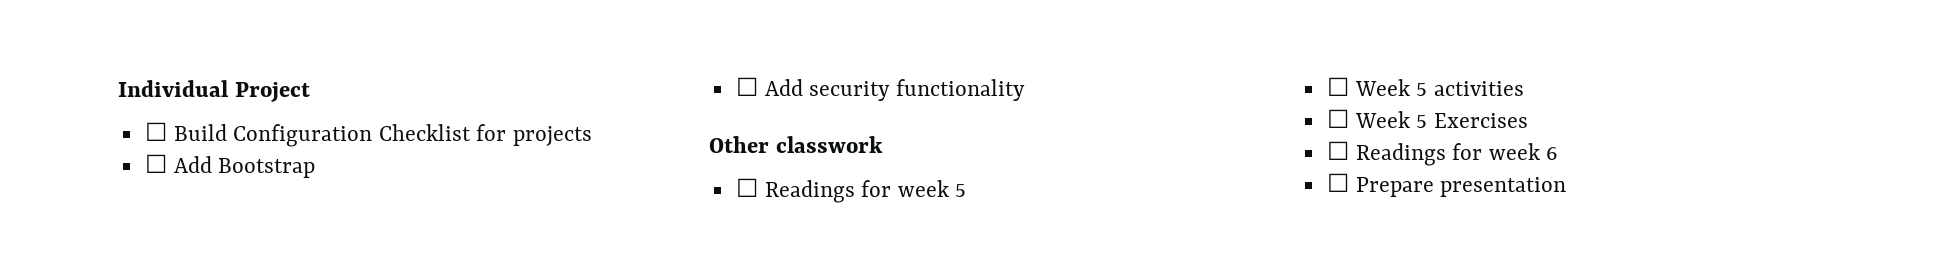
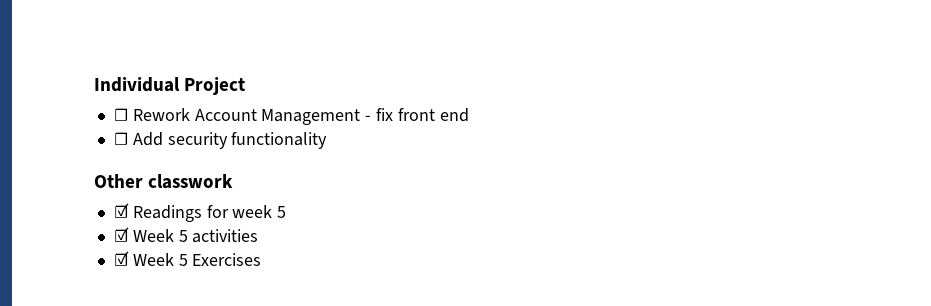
[173,124,593,147] [144,154,316,178] Build Configuration Checklist for projects // ☐ Add Bootstrap -> [132,108,469,125] Rework Account Management - fix front end
[735,178,758,197] ☐ -> [113,203,129,218] ☑
[1326,77,1349,96] ☐ -> [113,227,129,242] ☑
[1326,109,1349,128] ☐ -> [113,251,129,266] ☑
[1326,141,1559,166] [1326,173,1567,197] // ☐ Readings for week 6 // ☐ Prepare presentation -> (262, 259) none

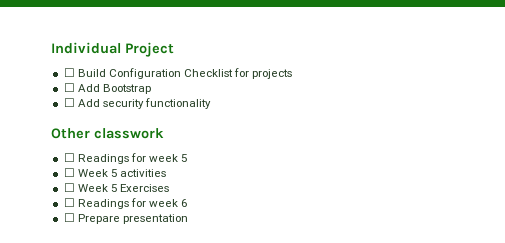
[132,108,469,125] Rework Account Management - fix front end -> [77,68,293,79] [63,83,151,94] Build Configuration Checklist for projects // ☐ Add Bootstrap
[113,203,129,218] ☑ -> [63,153,75,162] ☐
[113,227,129,242] ☑ -> [63,168,75,177] ☐
[113,251,129,266] ☑ -> [63,183,75,192] ☐
(262, 259) none -> [63,198,188,209] [63,213,188,224] // ☐ Readings for week 6 // ☐ Prepare presentation

